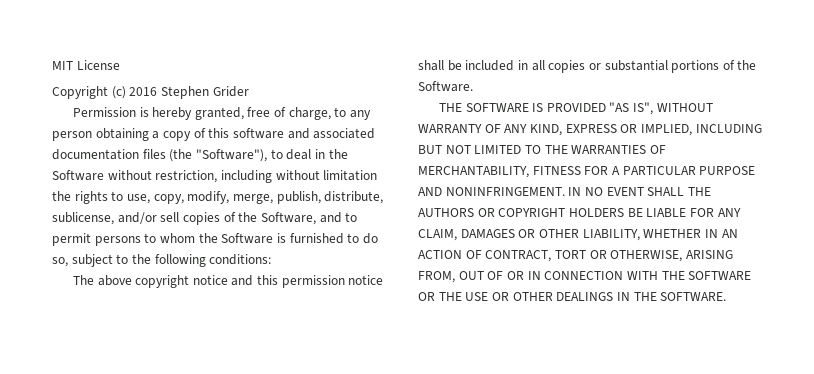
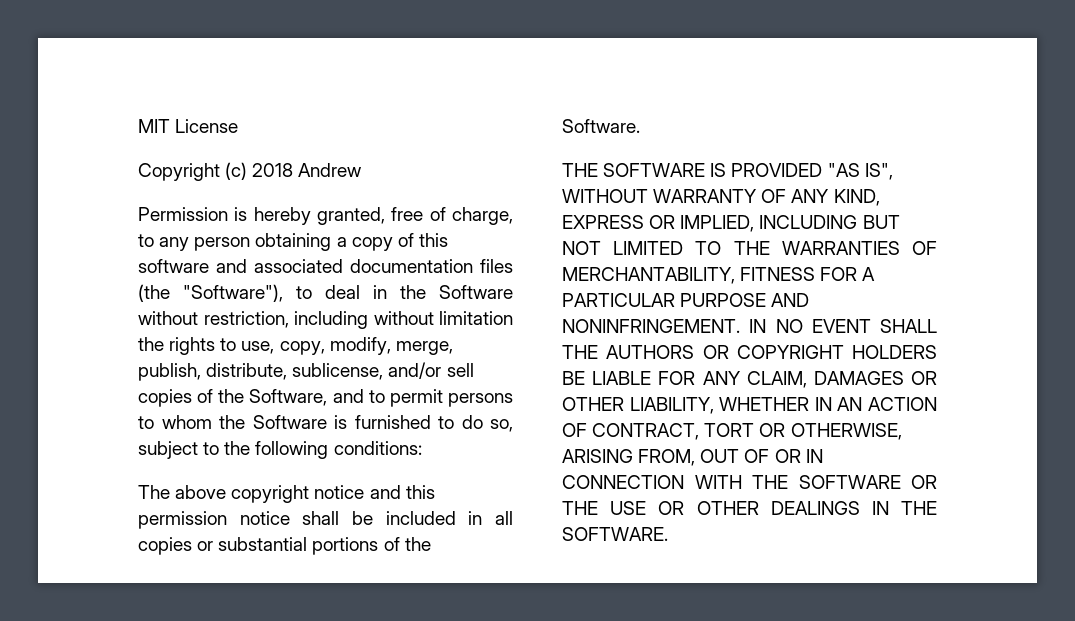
[129,86,249,99] 2016 Stephen Grider -> [252,163,362,177] 2018 Andrew

